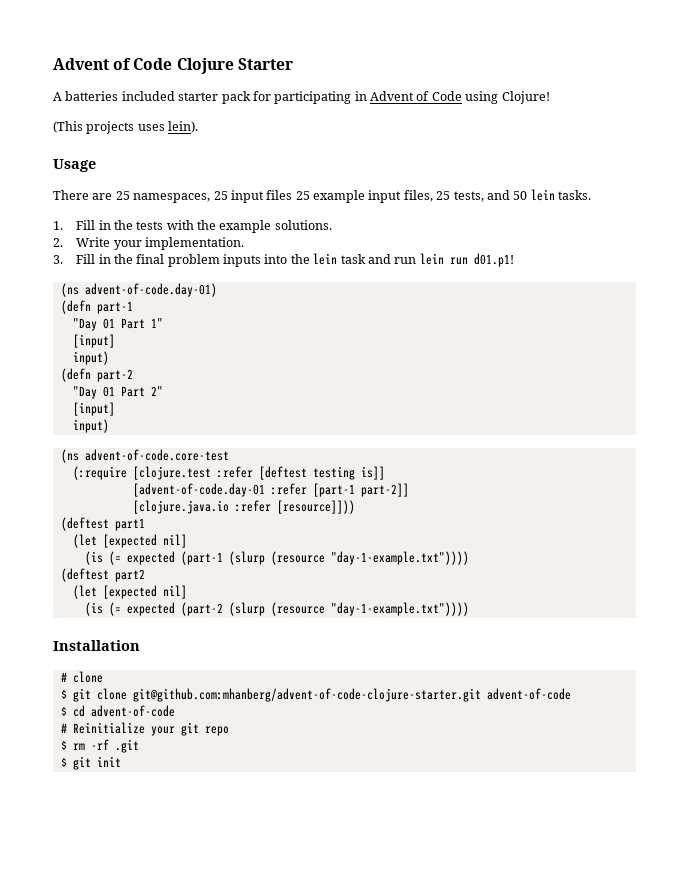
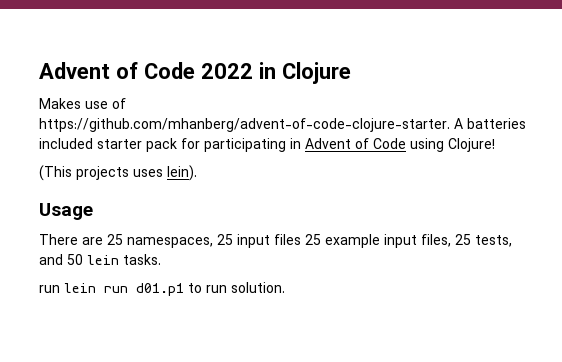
[53,58,173,70] Advent of Code -> [39,62,276,79] Advent of Code 2022 in
[237,58,293,70] Starter // -> [39,98,126,109] [39,118,450,132] // Makes use of https://github.com/mhanberg/advent-of-code-clojure-starter.
[53,220,332,233] [53,237,244,250] [53,253,514,267] [60,283,217,297] [60,300,133,314] [72,318,163,331] [72,334,115,348] [72,351,109,365] [60,368,133,382] [72,386,163,399] [72,402,115,416] [72,419,109,433] [60,449,229,463] [72,466,385,480] [132,483,409,497] [132,500,355,514] [60,517,145,531] [72,534,187,548] [84,551,469,565] [60,568,145,582] [72,585,187,599] [84,602,469,616] [53,640,140,651] [60,671,103,683] [60,688,571,702] [60,705,175,717] [60,722,229,736] [60,739,139,753] [60,756,121,770] 1. Fill in the tests with the example solutions. // 2. Write your implementation. // 3. Fill in the final problem inputs into the lein task and run lein run d01.p1! // (ns advent-of-code.day-01) // (defn part-1 // "Day 01 Part 1" // [input] // input) // (defn part-2 // "Day 01 Part 2" // [input] // input) // (ns advent-of-code.core-test // (:require [clojure.test :refer [deftest testing is]] // [advent-of-code.day-01 :refer [part-1 part-2]] // [clojure.java.io :refer [resource]])) // (deftest part1 // (let [expected nil] // (is (= expected (part-1 (slurp (resource "day-1-example.txt")))) // (deftest part2 // (let [expected nil] // (is (= expected (part-2 (slurp (resource "day-1-example.txt")))) // Installation // # clone // $ git clone git@github.com:mhanberg/advent-of-code-clojure-starter.git advent-of-code // $ cd advent-of-code // # Reinitialize your git repo // $ rm -rf .git // $ git init -> [39,282,285,296] run lein run d01.p1 to run solution.

